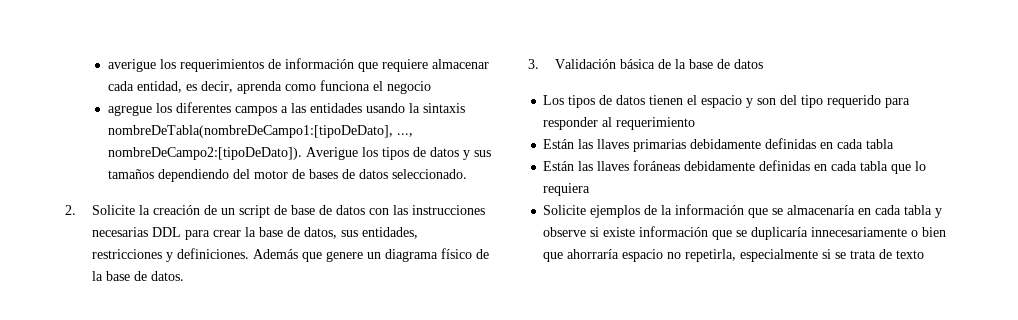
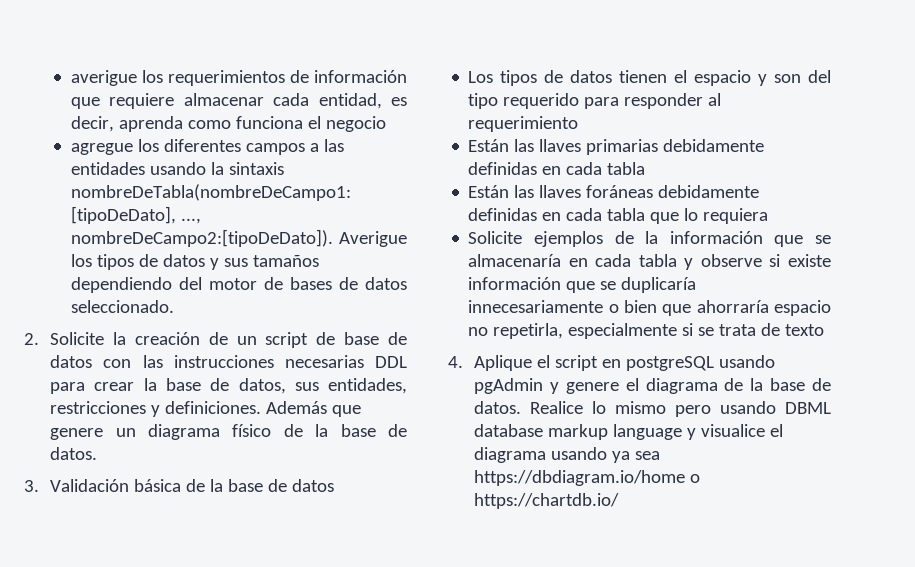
(925, 254) none -> [448,355,776,371] [474,378,831,394] [474,401,832,417] [474,424,784,440] [474,447,661,463] [474,470,701,486] [474,493,620,509] // 4. Aplique el script en postgreSQL usando pgAdmin y genere el diagrama de la base de datos. Realice lo mismo pero usando DBML database markup language y visualice el diagrama usando ya sea https://dbdiagram.io/home o https://chartdb.io/

